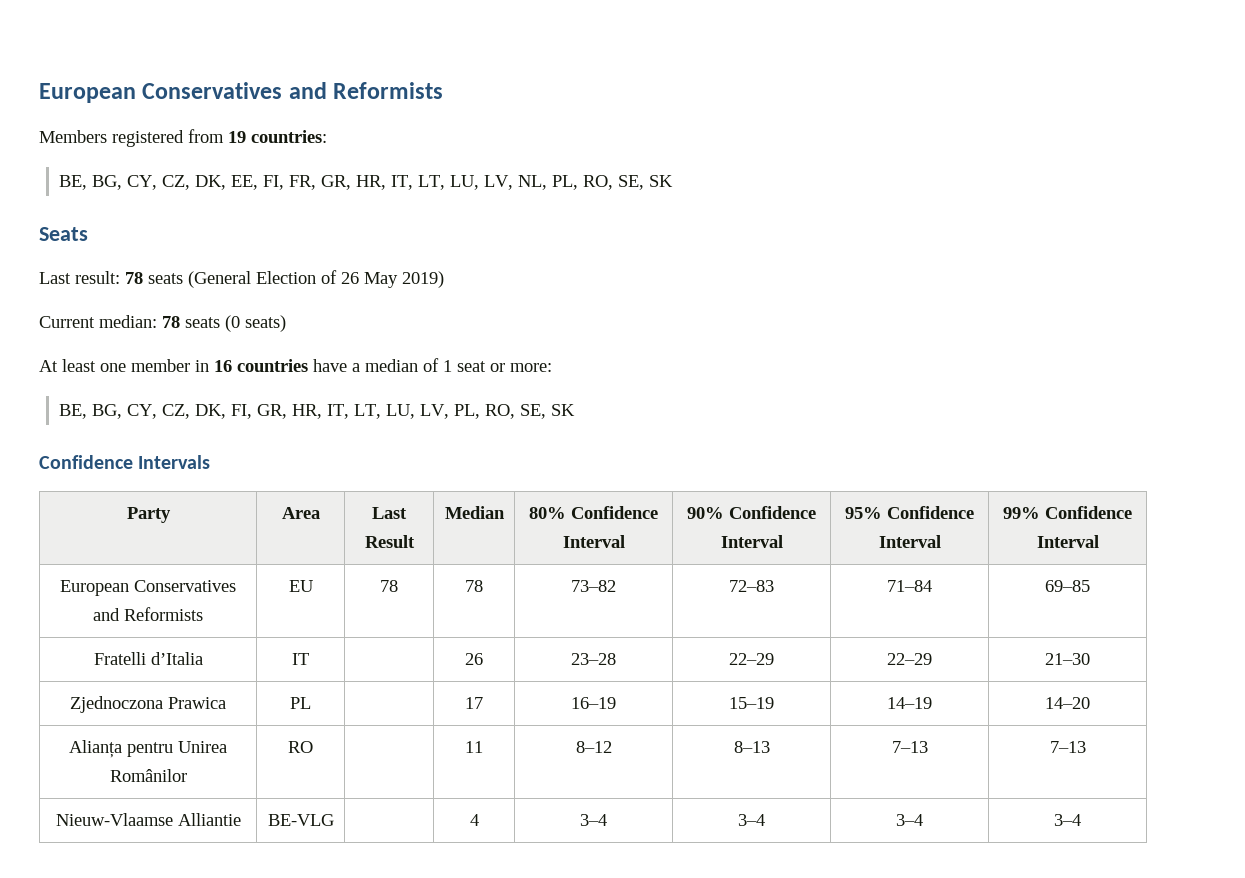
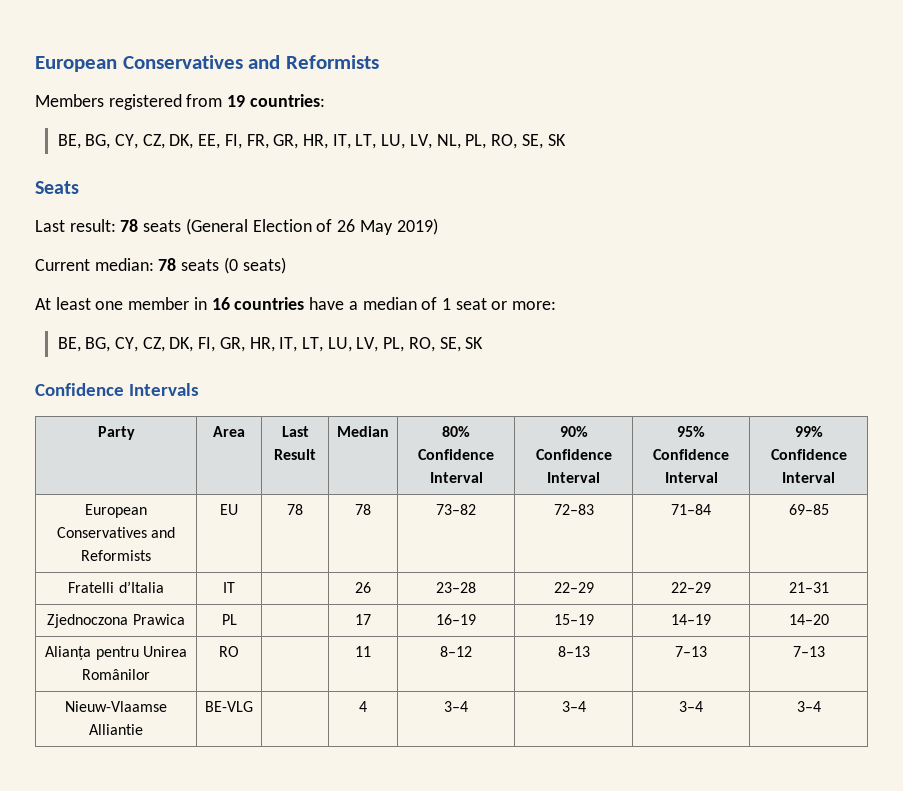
[1045,653,1090,665] 21–30 -> [788,582,829,593] 21–31

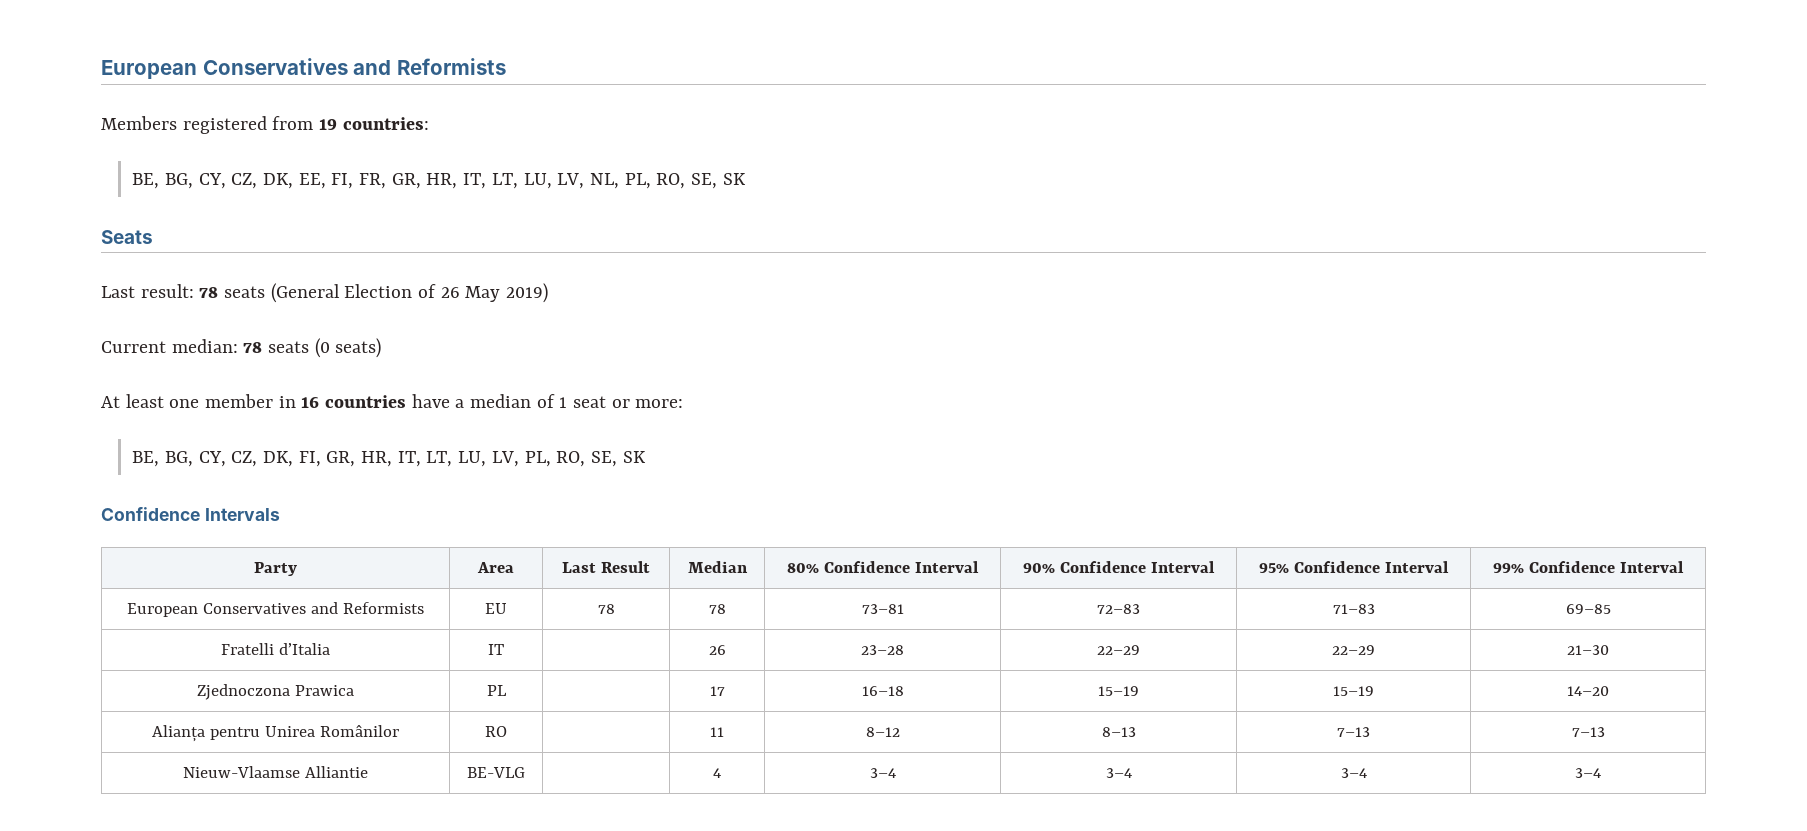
[436,504,476,515] 73–82 -> [861,604,904,614] 73–81
[671,504,712,515] 71–84 -> [1332,604,1375,614] 71–83
[788,582,829,593] 21–31 -> [1567,645,1609,655] 21–30
[436,614,476,625] [553,614,594,625] [671,614,712,625] 16–19 | 15–19 | 14–19 -> [861,686,904,696] [1098,686,1139,696] [1333,686,1374,696] 16–18 | 15–19 | 15–19

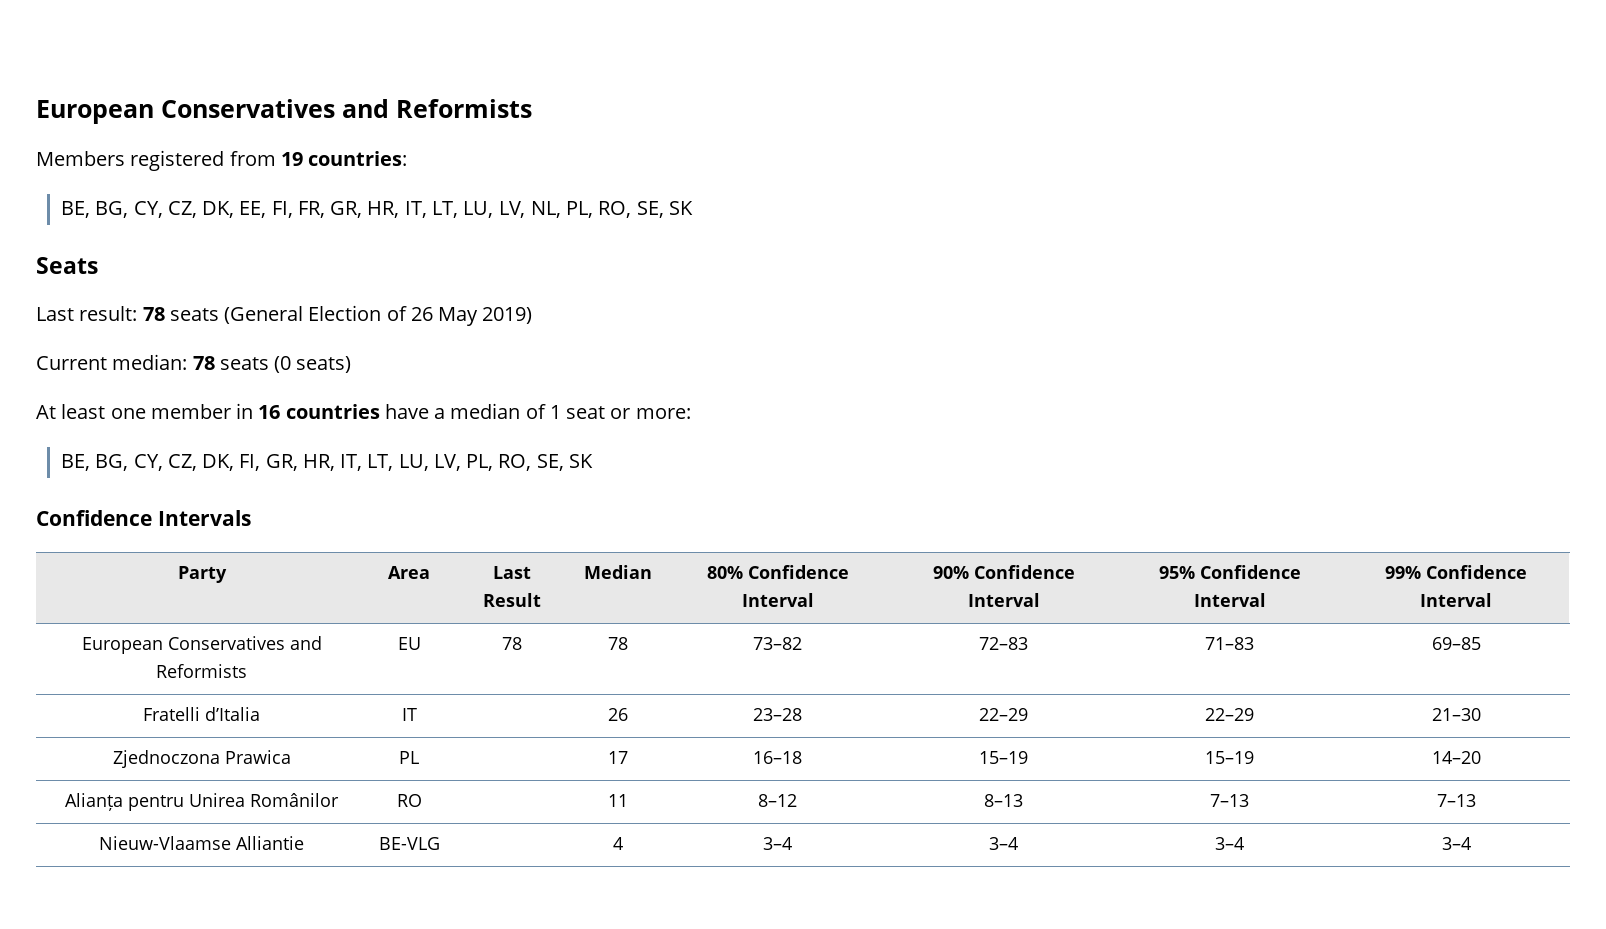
[861,604,904,614] 73–81 -> [753,637,802,650] 73–82

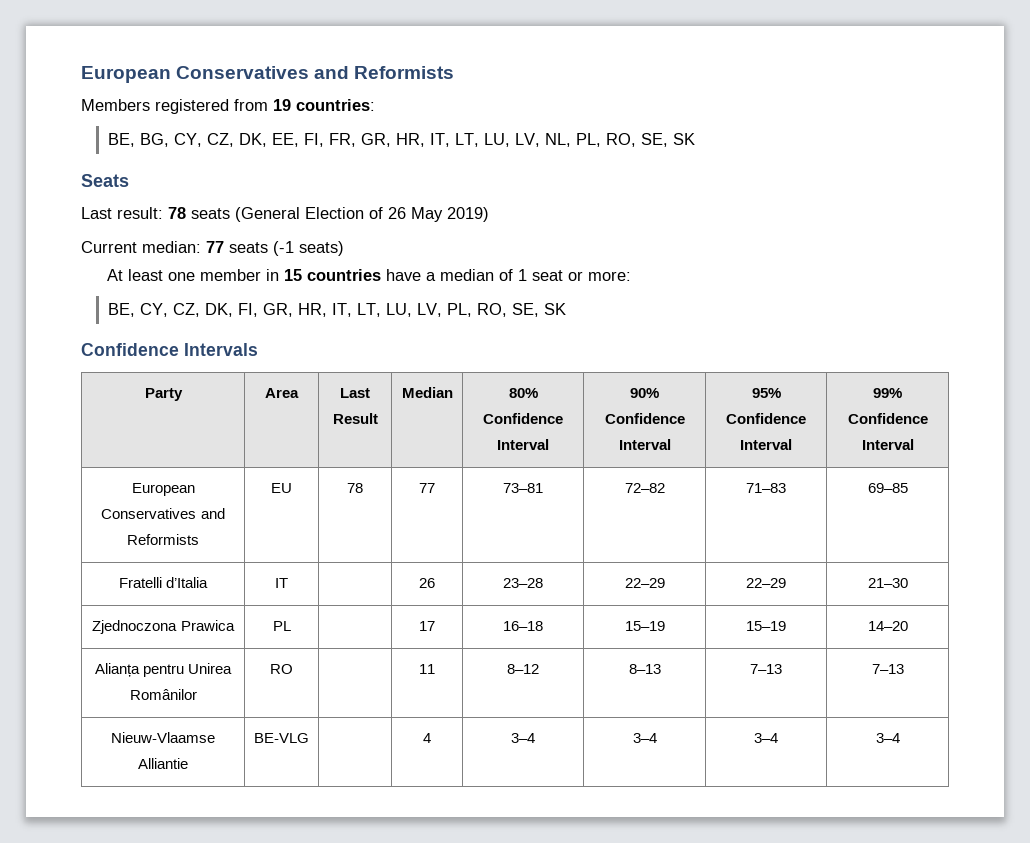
[192,356,292,373] 78 seats (0 -> [206,241,294,256] 77 seats (-1
[258,405,281,419] 16 -> [283,269,302,281] 15
[95,454,129,471] BG, -> (135, 310) none
[608,637,628,650] [753,637,802,650] [979,637,1028,650] 78 | 73–82 | 72–83 -> [419,483,435,493] [503,483,543,493] [624,483,665,493] 77 | 73–81 | 72–82

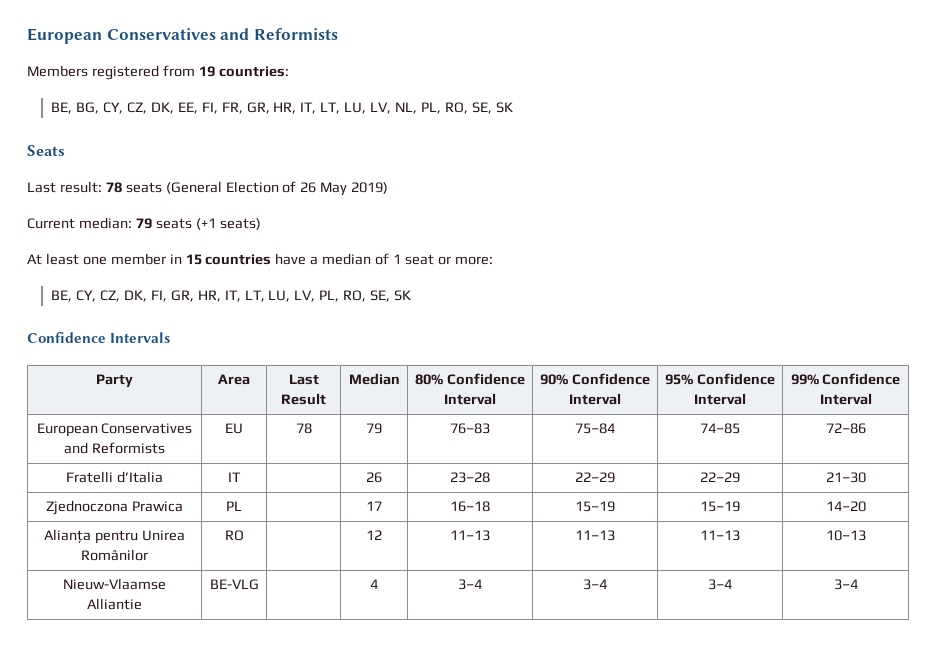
[206,241,294,256] 77 seats (-1 -> [135,218,216,230] 79 seats (+1
[419,483,435,493] [503,483,543,493] [624,483,665,493] [746,483,786,493] [867,483,908,493] 77 | 73–81 | 72–82 | 71–83 | 69–85 -> [366,423,382,434] [450,423,490,434] [575,423,615,434] [700,423,740,434] [825,423,866,434] 79 | 76–83 | 75–84 | 74–85 | 72–86
[419,664,435,674] [507,664,539,674] [628,664,661,674] [750,664,782,674] [871,664,904,674] 11 | 8–12 | 8–13 | 7–13 | 7–13 -> [366,530,382,540] [450,530,490,541] [575,530,615,541] [700,530,740,541] [825,530,866,541] 12 | 11–13 | 11–13 | 11–13 | 10–13

